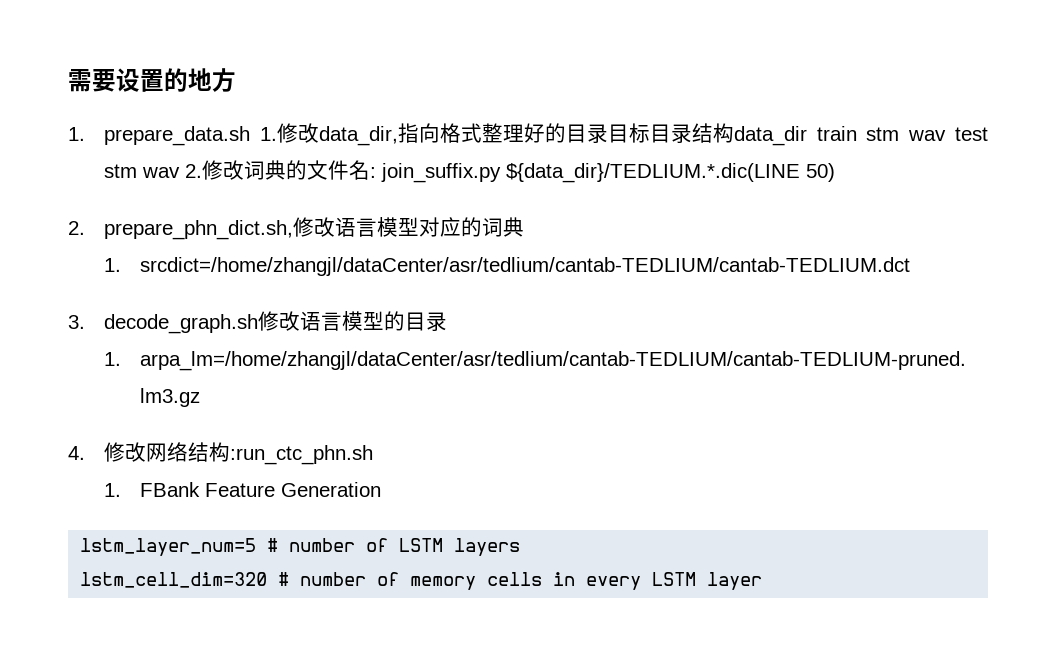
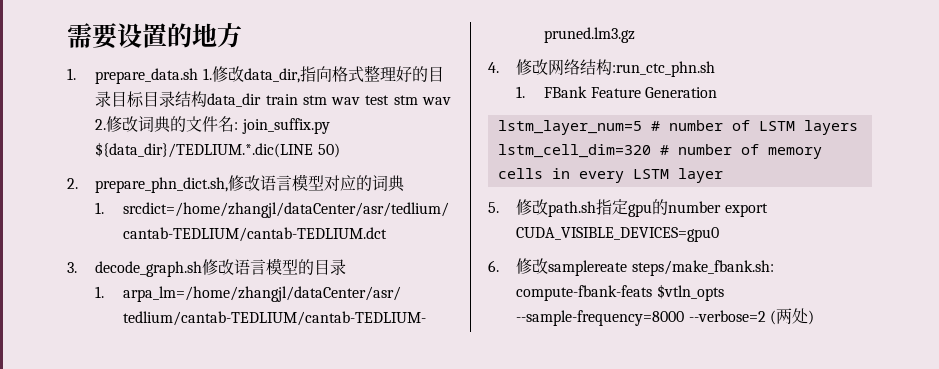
(763, 581) none -> [488,199,768,217] [516,227,720,242] [488,258,774,276] [516,284,724,301] [516,308,814,326] // 5.修改path.sh指定gpu的number export CUDA_VISIBLE_DEVICES=gpu0 // 6.修改samplereate steps/make_fbank.sh: compute-fbank-feats $vtln_opts --sample-frequency=8000 --verbose=2 (两处)

